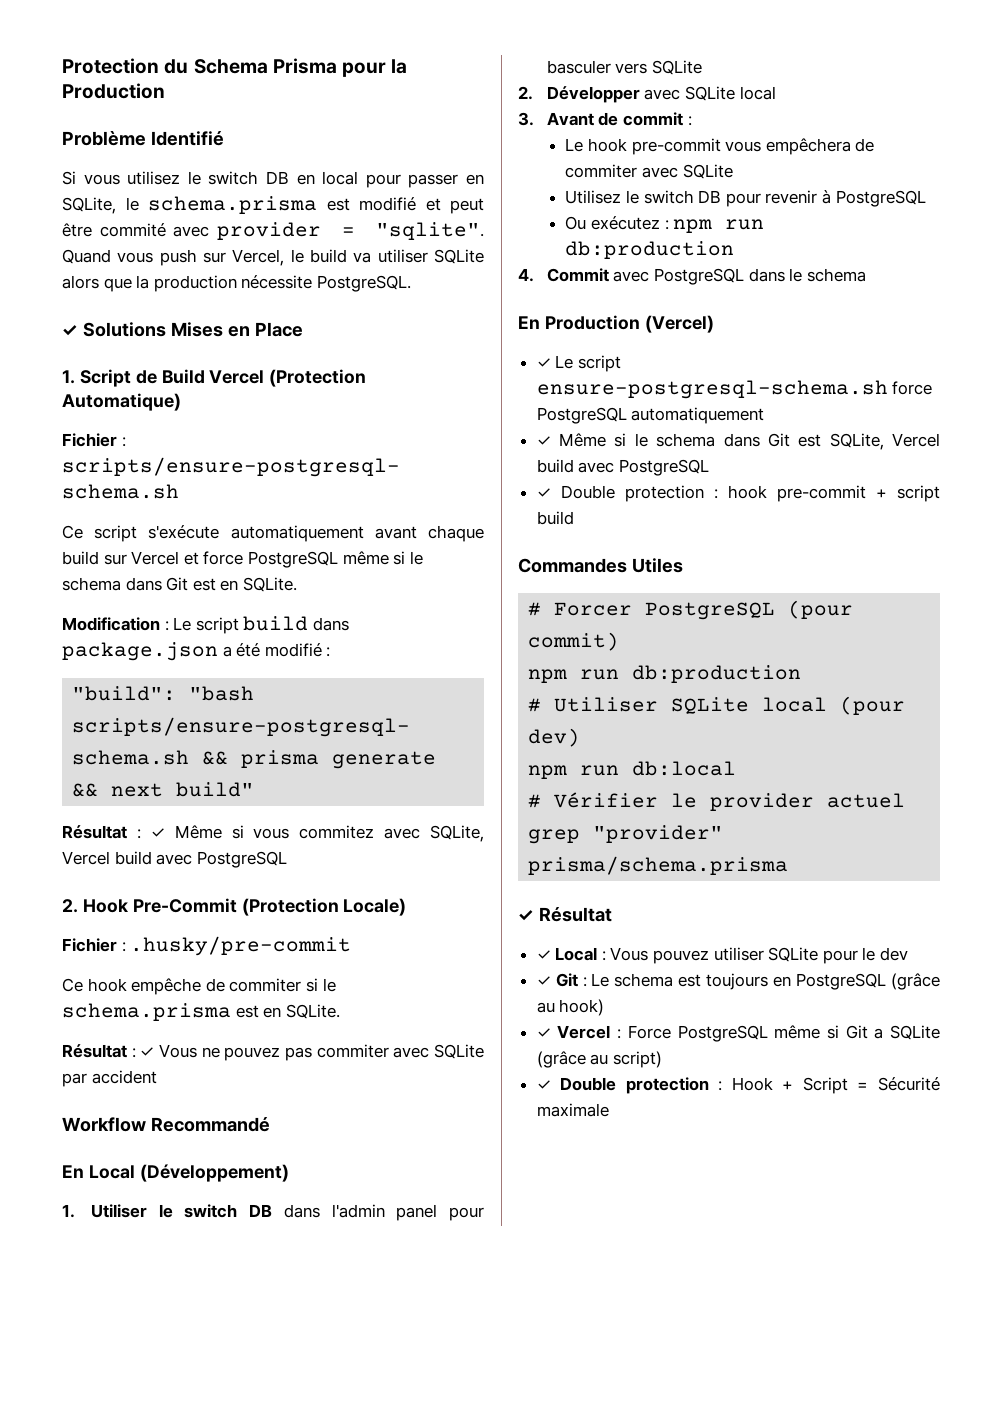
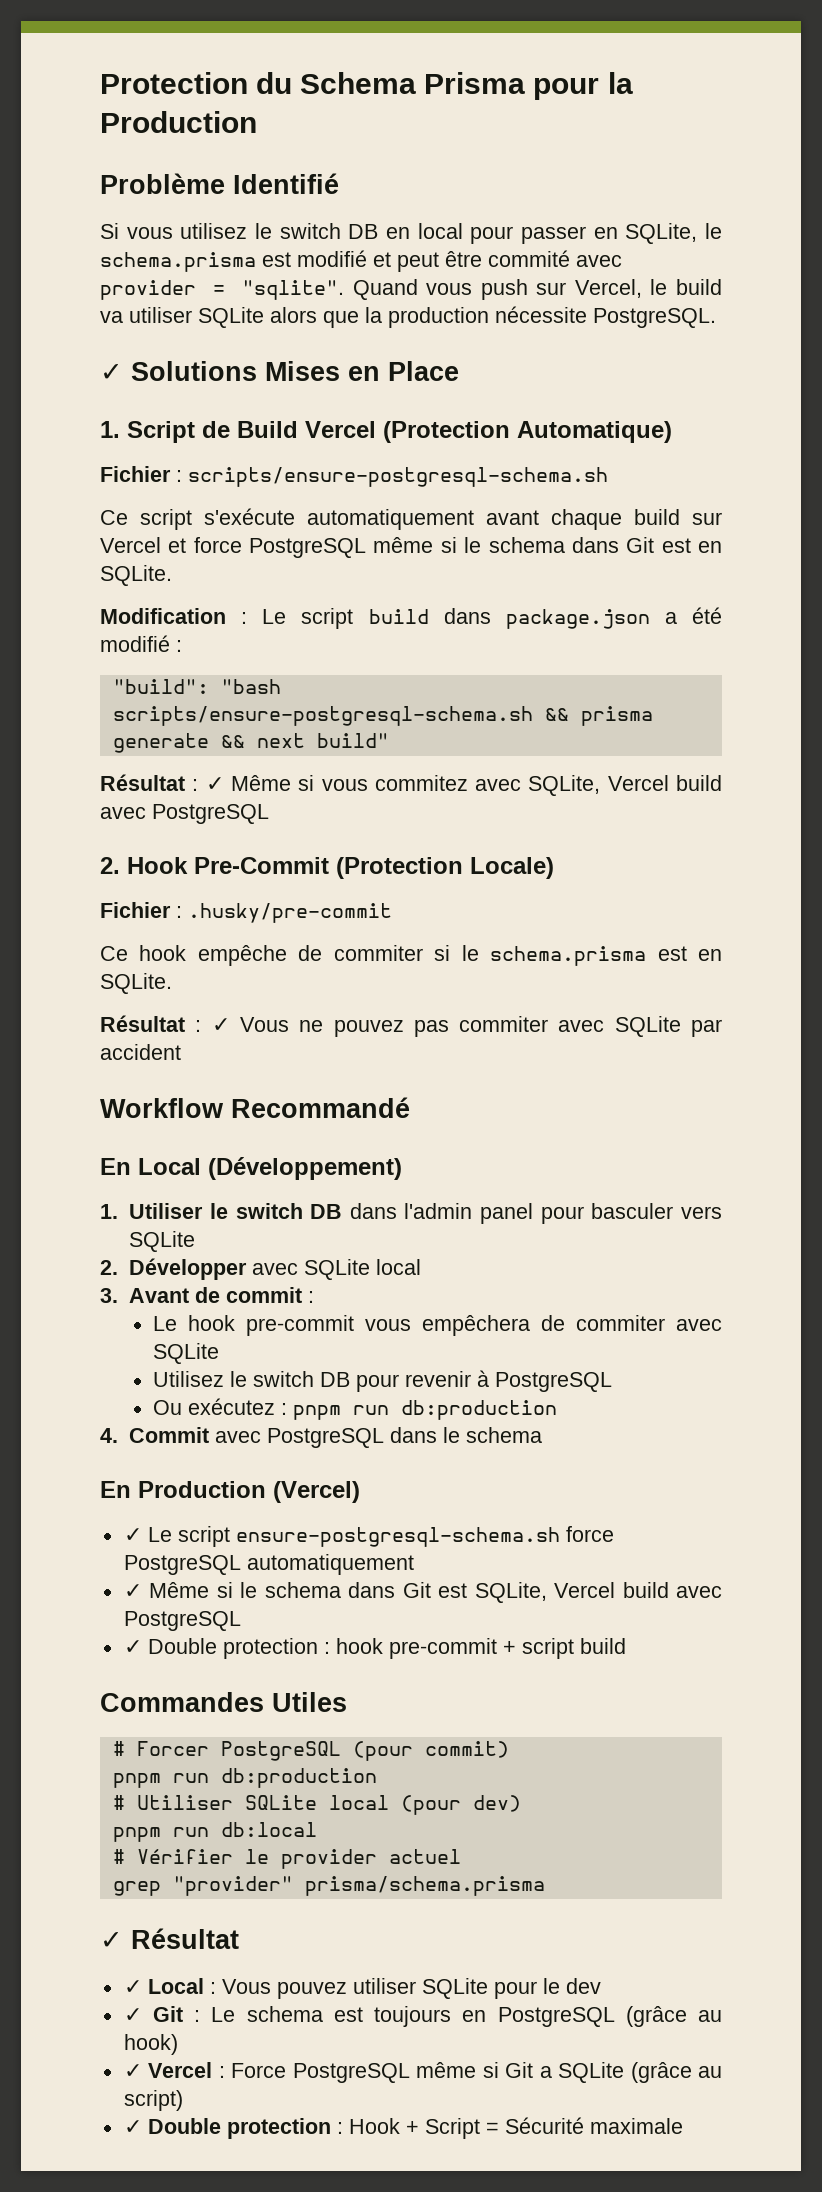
[673,219,713,233] npm -> [292,1405,341,1420] pnpm
[528,669,568,683] npm -> [112,1773,161,1788] pnpm
[528,765,568,779] npm -> [112,1827,161,1842] pnpm

